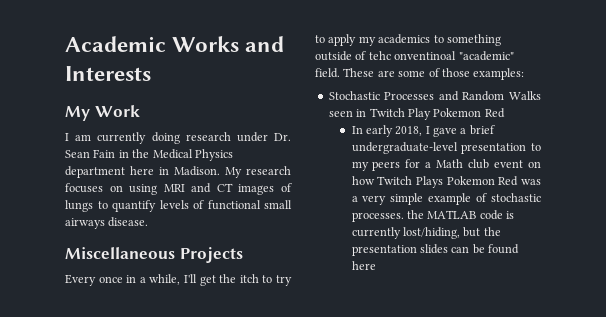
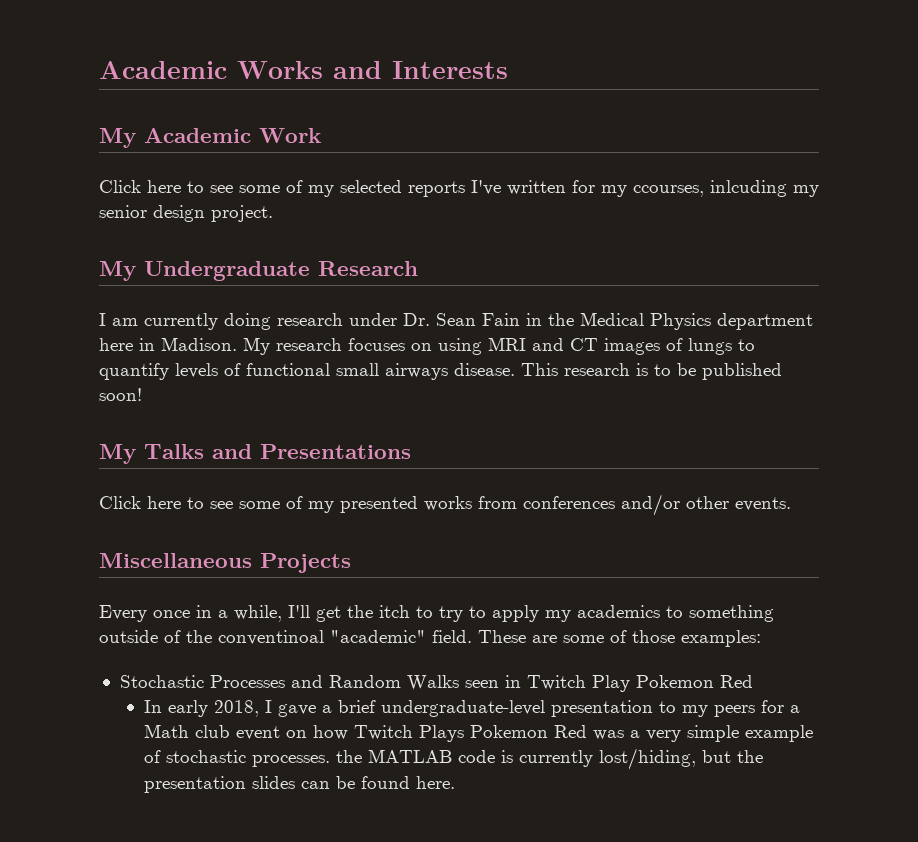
(90, 113) none -> [144,128,251,143] Academic
(140, 111) none -> [99,180,819,197] [99,205,273,222] [99,261,418,281] // Click here to see some of my selected reports I've written for my ccourses, inlcuding my senior design project. // My Undergraduate Research
(149, 222) none -> [521,363,782,380] [99,388,142,401] [99,444,411,464] [99,494,791,516] This research is to be published soon! // My Talks and Presentations // Click here to see some of my presented works from conferences and/or other events.
[368,51,457,60] tehc onventinoal -> [186,630,324,645] the conventinoal
[351,261,376,270] here -> [416,776,456,789] here.

